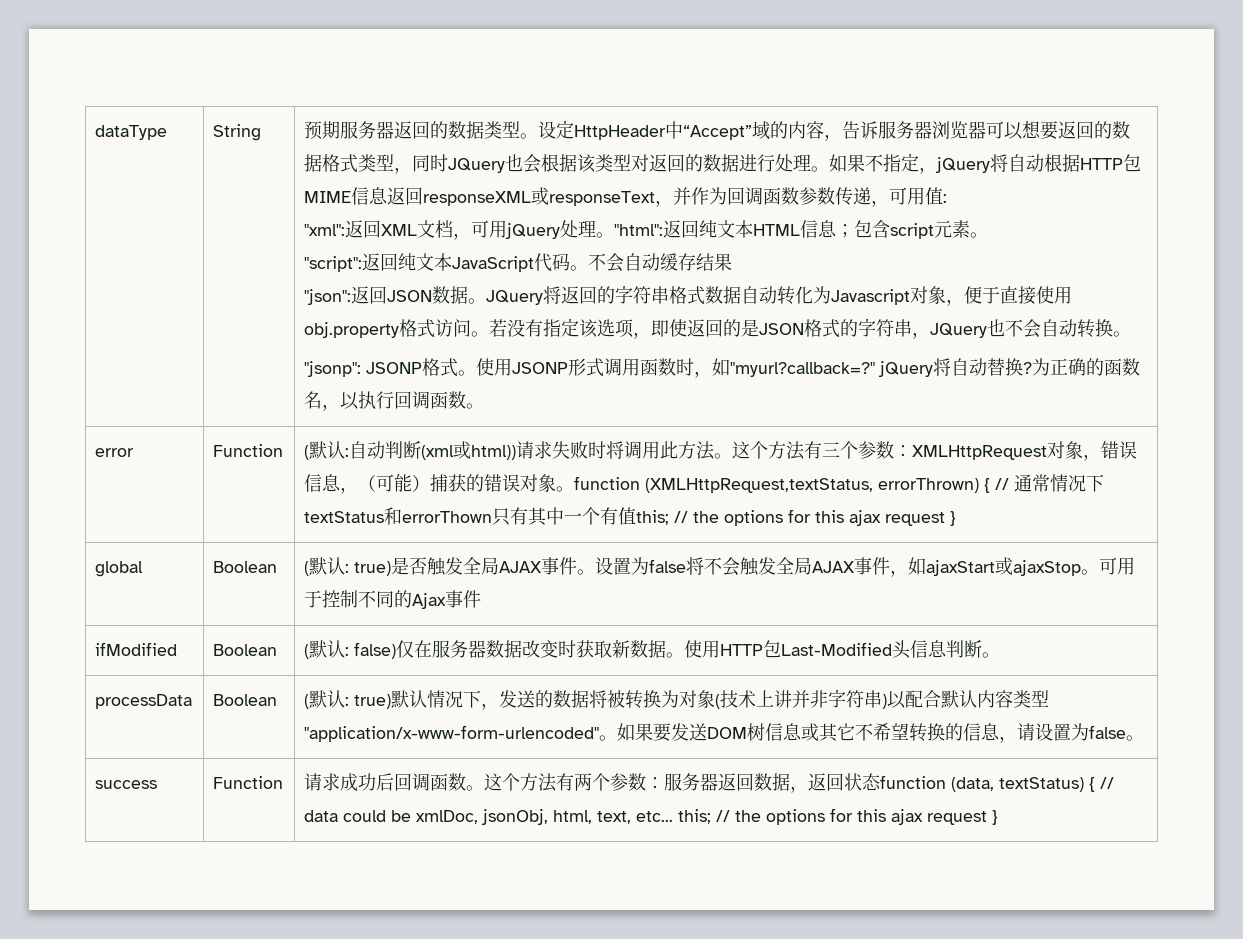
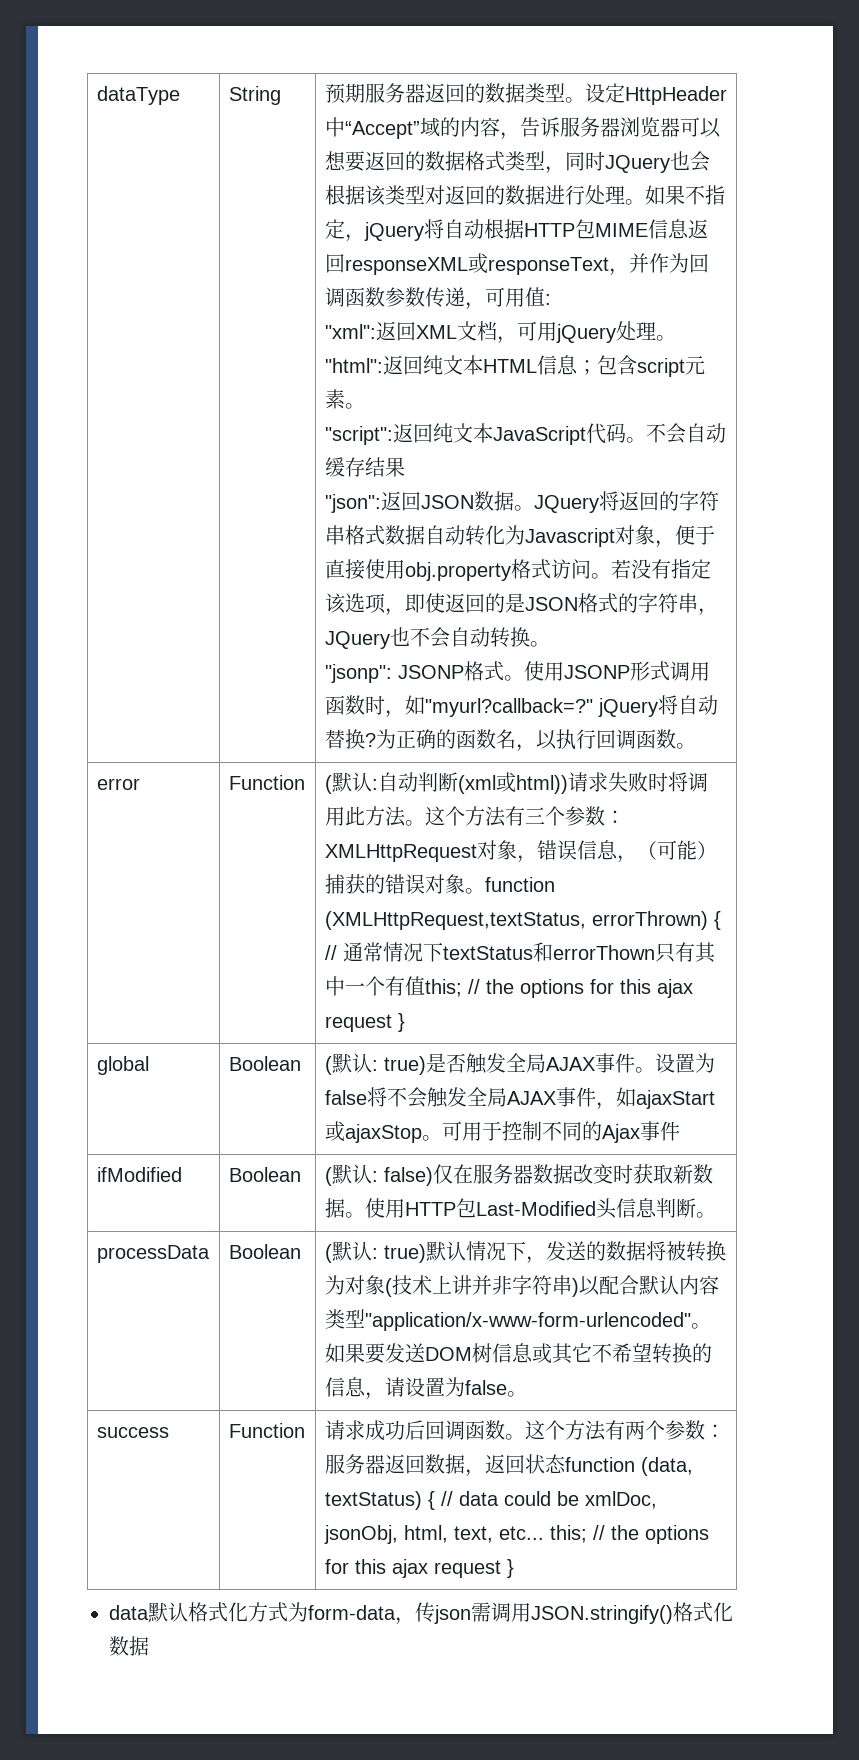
(999, 817) none -> [109,1602,733,1625] [109,1636,149,1656] // data默认格式化方式为form-data，传json需调用JSON.stringify()格式化数据

